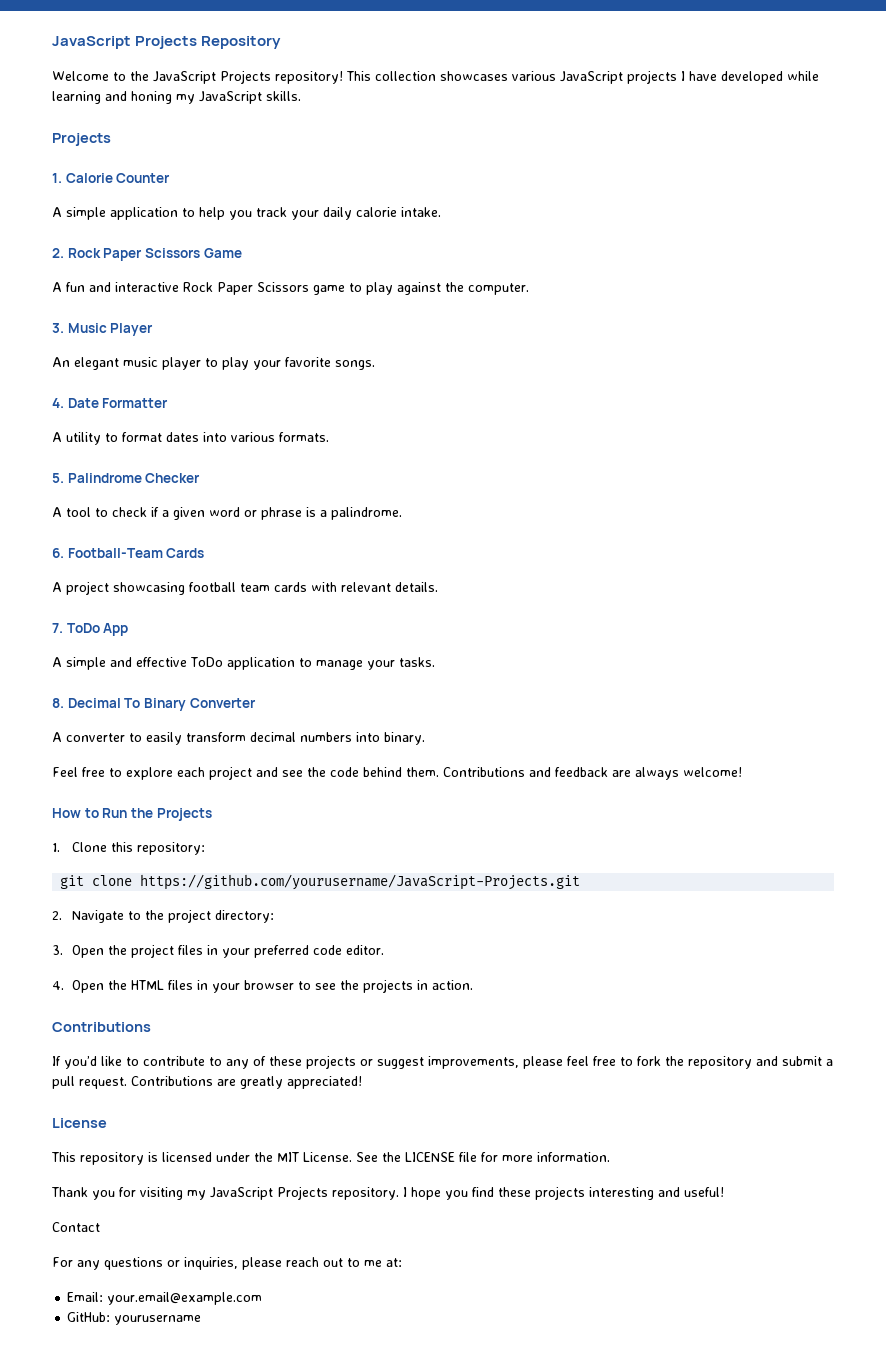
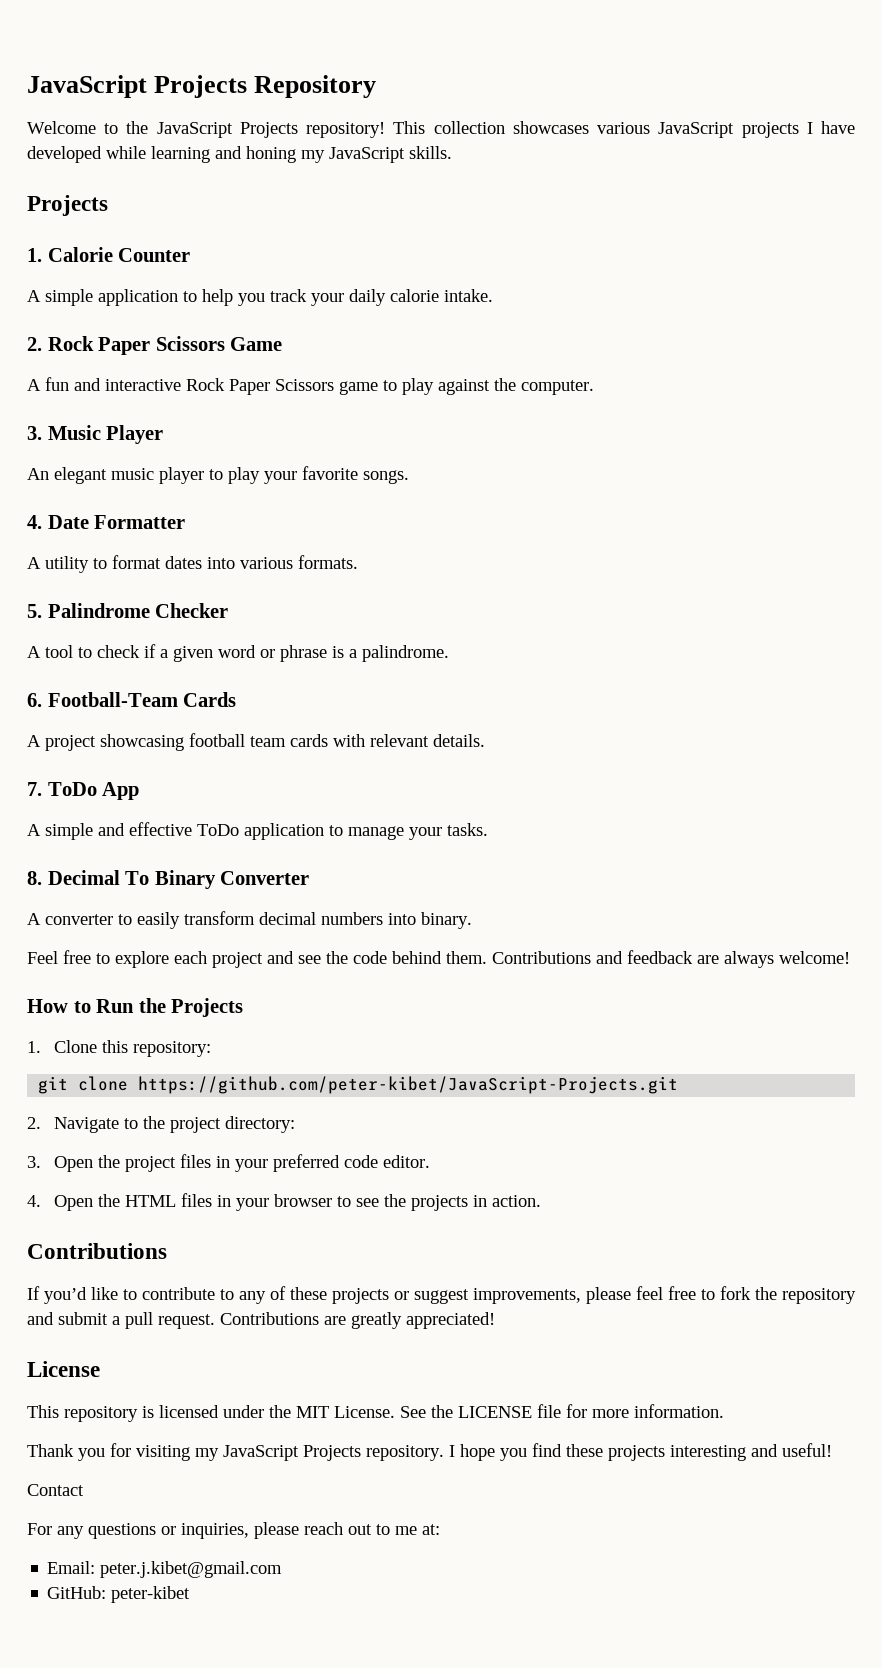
[140,874,581,890] https://github.com/yourusername/JavaScript-Projects.git -> [138,1076,679,1094] https://github.com/peter-kibet/JavaScript-Projects.git
[107,1292,263,1305] your.email@example.com -> [100,1561,283,1578] peter.j.kibet@gmail.com
[114,1315,202,1325] yourusername -> [111,1586,191,1603] peter-kibet

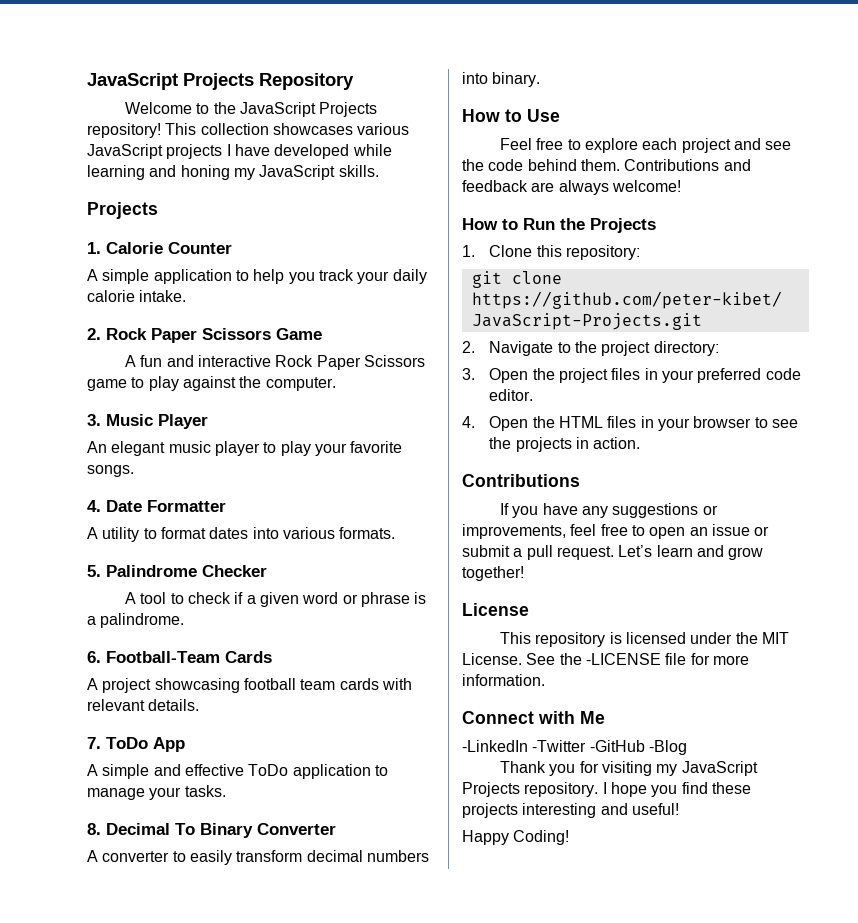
(472, 920) none -> [462,109,560,122] // How to Use
[44,1286,856,1304] [27,1312,495,1329] you’d like to contribute to any of these projects or suggest improvements, please feel free to fork the repository and submit a pull request. Contributions are greatly appreciated! -> [512,503,718,518] [462,524,770,539] [462,545,764,560] [462,566,524,581] you have any suggestions or improvements, feel free to open an issue or submit a pull request. Let’s learn and grow together!
[458,1406,532,1418] LICENSE -> [585,653,661,665] -LICENSE
(724, 1411) none -> [462,711,605,724] [462,740,687,755] // Connect with Me // -LinkedIn -Twitter -GitHub -Blog
[27,1484,84,1496] [27,1522,440,1539] [47,1561,283,1578] [47,1586,191,1603] Contact // For any questions or inquiries, please reach out to me at: // Email: peter.j.kibet@gmail.com // GitHub: peter-kibet -> [462,830,570,845] Happy Coding!

